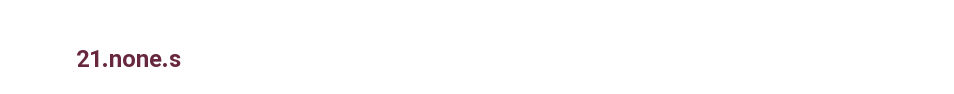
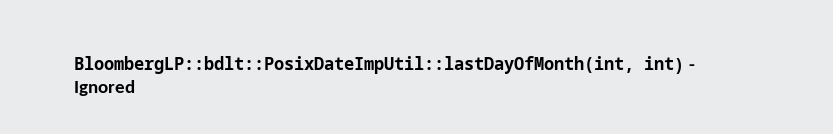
[76,50,181,67] 21.none.s -> [74,56,695,74] [74,80,135,96] BloombergLP::bdlt::PosixDateImpUtil::lastDayOfMonth(int, int) - Ignored

